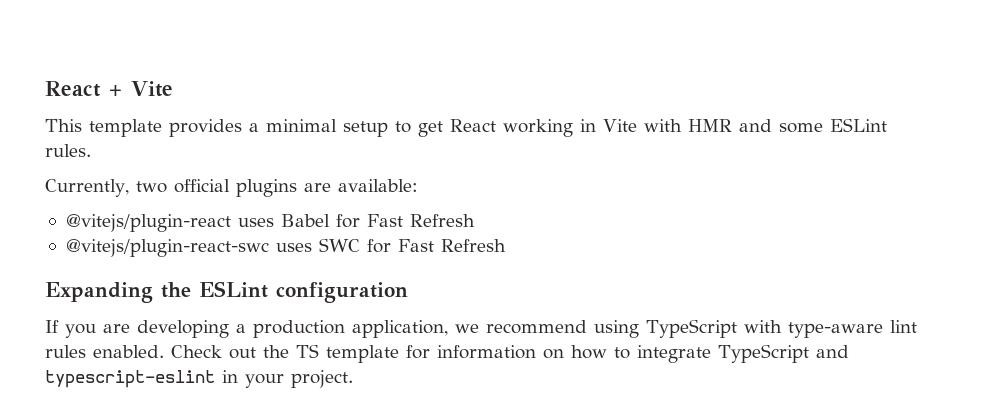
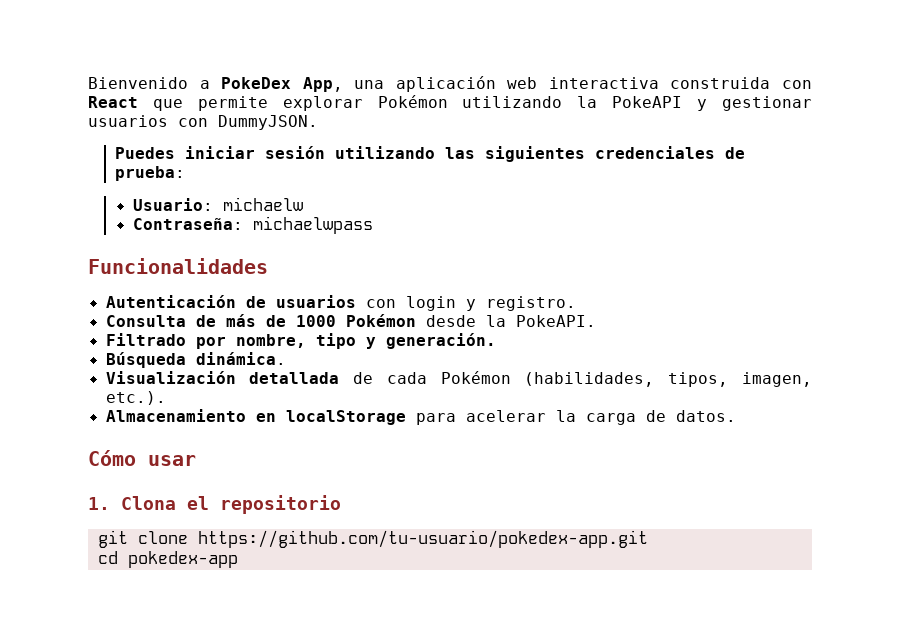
[45,81,173,97] [45,118,887,137] [45,144,91,157] [45,179,418,197] [65,214,475,232] [65,238,506,257] [45,281,408,303] [45,319,917,338] [45,344,849,363] [45,370,353,388] React + Vite // This template provides a minimal setup to get React working in Vite with HMR and some ESLint rules. // Currently, two official plugins are available: // @vitejs/plugin-react uses Babel for Fast Refresh // @vitejs/plugin-react-swc uses SWC for Fast Refresh // Expanding the ESLint configuration // If you are developing a production application, we recommend using TypeScript with type-aware lint rules enabled. Check out the TS template for information on how to integrate TypeScript and typescript-eslint in your project. -> [88,76,812,92] [88,95,813,111] [88,115,318,130] [115,146,746,162] [115,166,186,181] [132,197,303,211] [132,216,373,234] [88,258,268,274] [105,295,576,311] [105,314,596,327] [105,333,496,349] [105,352,286,368] [105,371,812,387] [105,391,166,405] [105,409,736,425] [88,450,196,466] [88,495,341,514] [97,530,648,548] [97,551,238,568] Bienvenido a PokeDex App, una aplicación web interactiva construida con React que permite explorar Pokémon utilizando la PokeAPI y gestionar usuarios con DummyJSON. // Puedes iniciar sesión utilizando las siguientes credenciales de prueba: // Usuario: michaelw // Contraseña: michaelwpass // Funcionalidades // Autenticación de usuarios con login y registro. // Consulta de más de 1000 Pokémon desde la PokeAPI. // Filtrado por nombre, tipo y generación. // Búsqueda dinámica. // Visualización detallada de cada Pokémon (habilidades, tipos, imagen, etc.). // Almacenamiento en localStorage para acelerar la carga de datos. // Cómo usar // 1. Clona el repositorio // git clone https://github.com/tu-usuario/pokedex-app.git // cd pokedex-app

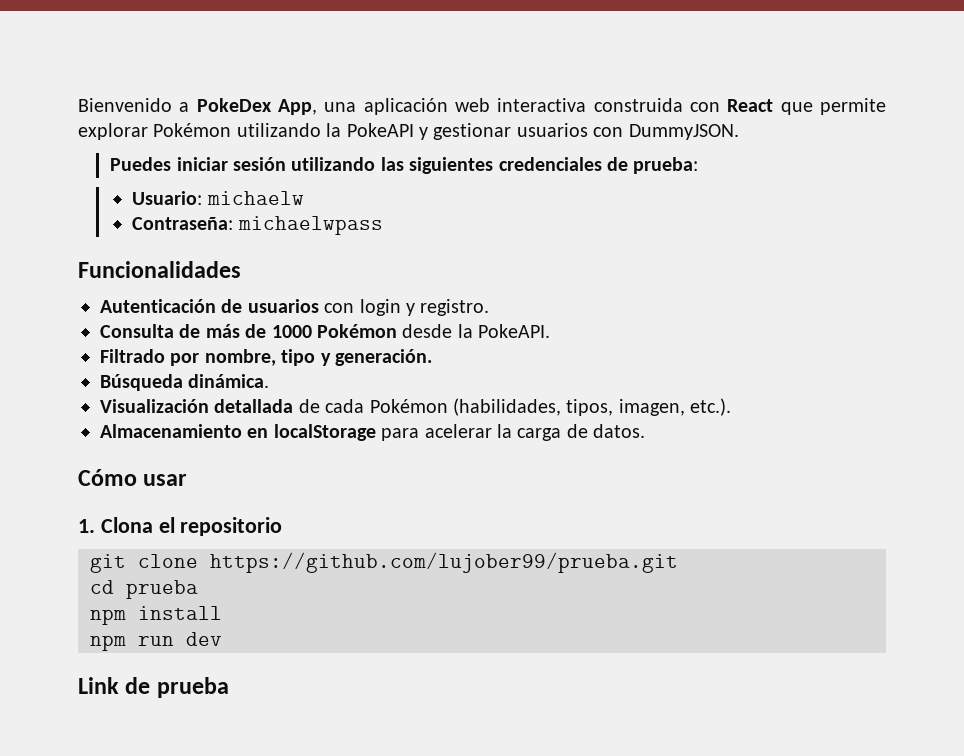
[197,530,648,548] https://github.com/tu-usuario/pokedex-app.git -> [210,552,678,573] https://github.com/lujober99/prueba.git
[127,551,238,568] pokedex-app -> [126,580,198,599] [90,606,222,625] [90,632,222,651] [78,677,229,698] prueba // npm install // npm run dev // Link de prueba

